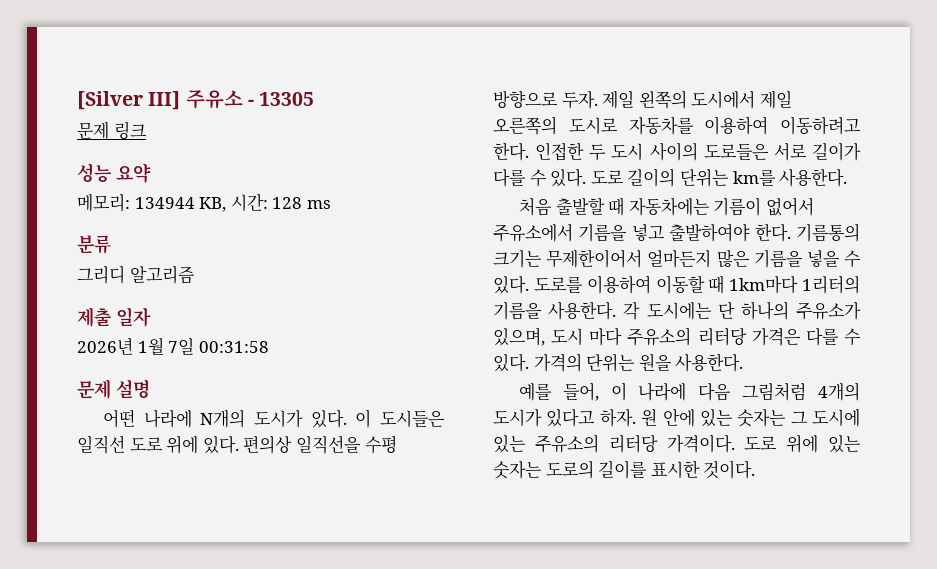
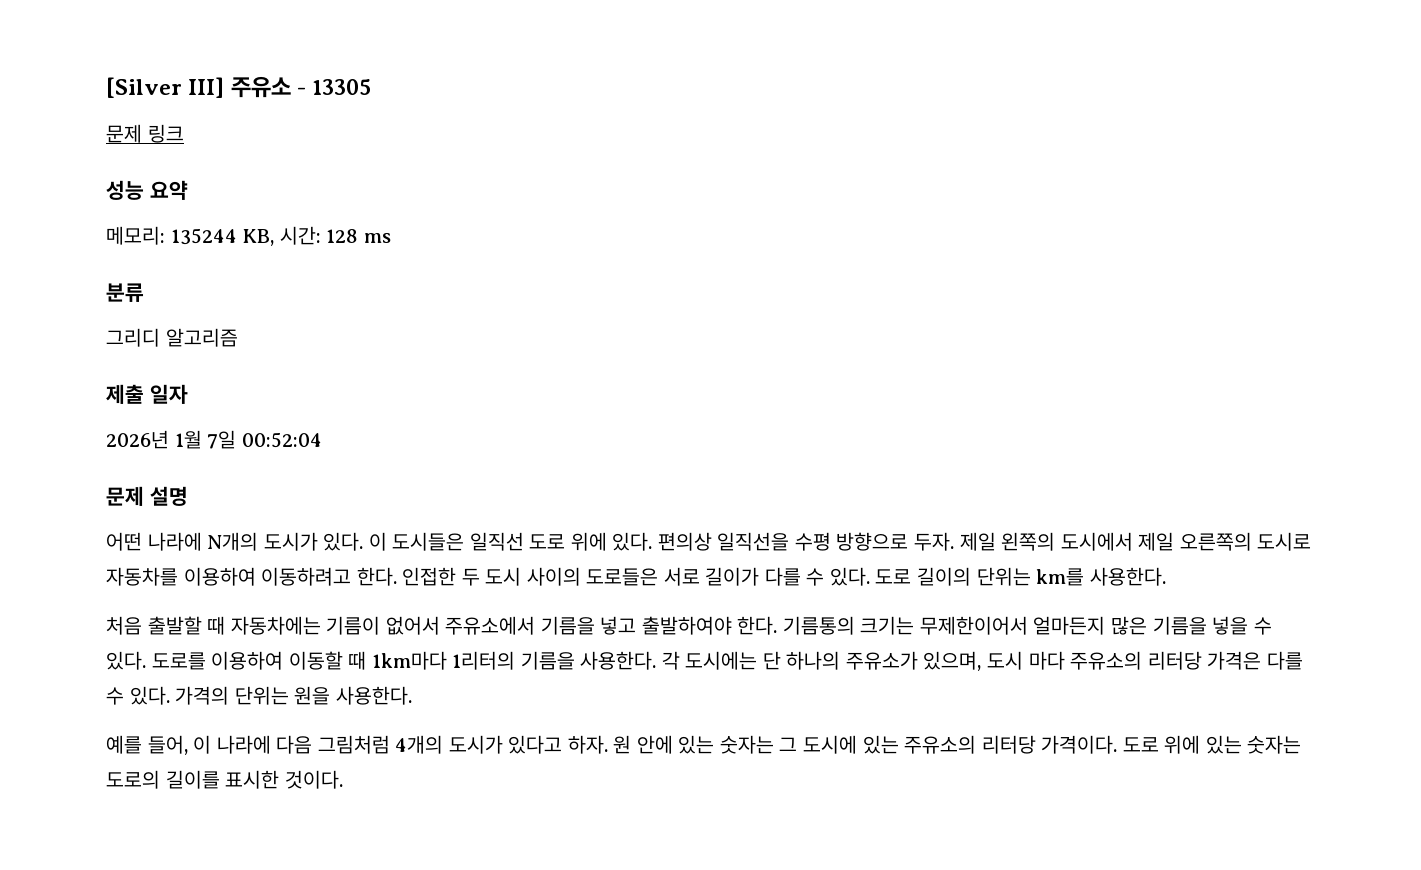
[134,197,195,209] 134944 -> [170,228,237,245] 135244
[198,341,269,353] 00:31:58 -> [241,432,322,448] 00:52:04

